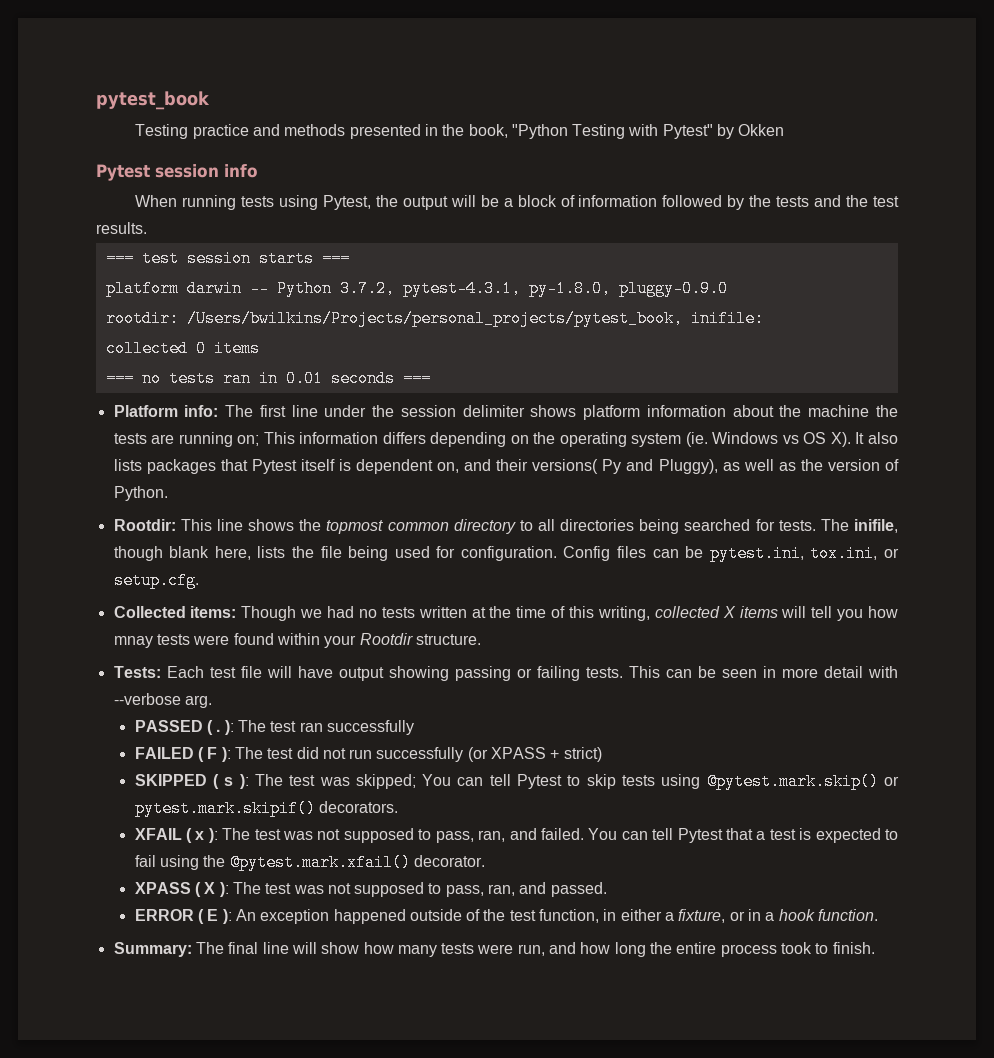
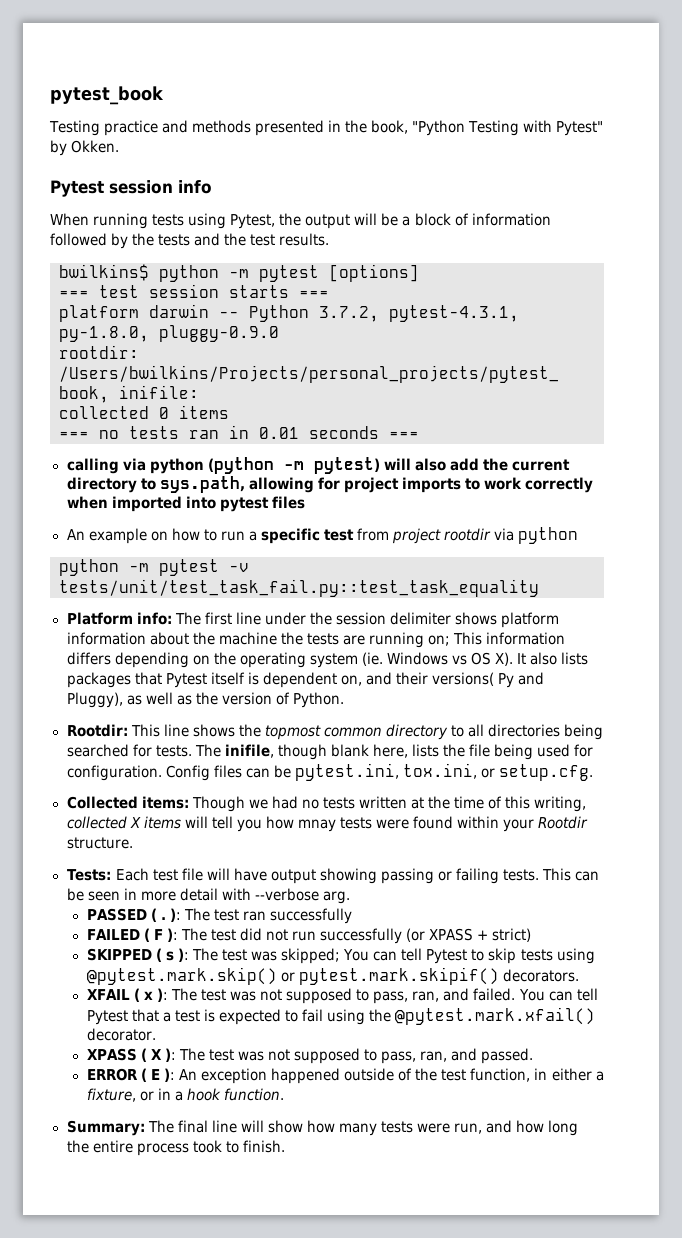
[738,124,785,136] Okken -> [71,140,120,153] Okken.
(147, 228) none -> [59,264,419,282] // bwilkins$ python -m pytest [options]
(431, 378) none -> [66,457,570,474] [66,476,593,493] [66,496,305,512] [66,527,579,544] [59,559,249,576] [59,579,539,597] // calling via python (python -m pytest) will also add the current directory to sys.path, allowing for project imports to work correctly when imported into pytest files // An example on how to run a specific test from project rootdir via python // python -m pytest -v tests/unit/test_task_fail.py::test_task_equality

